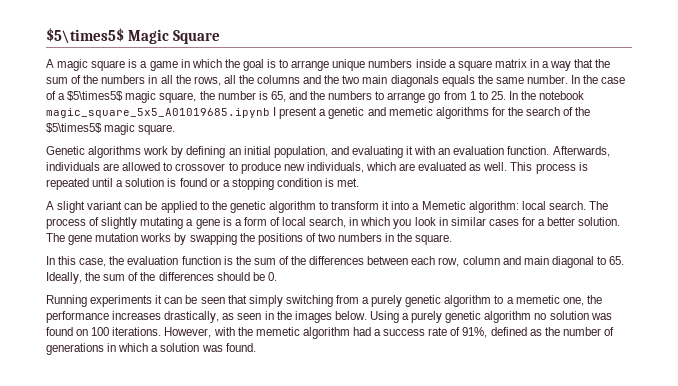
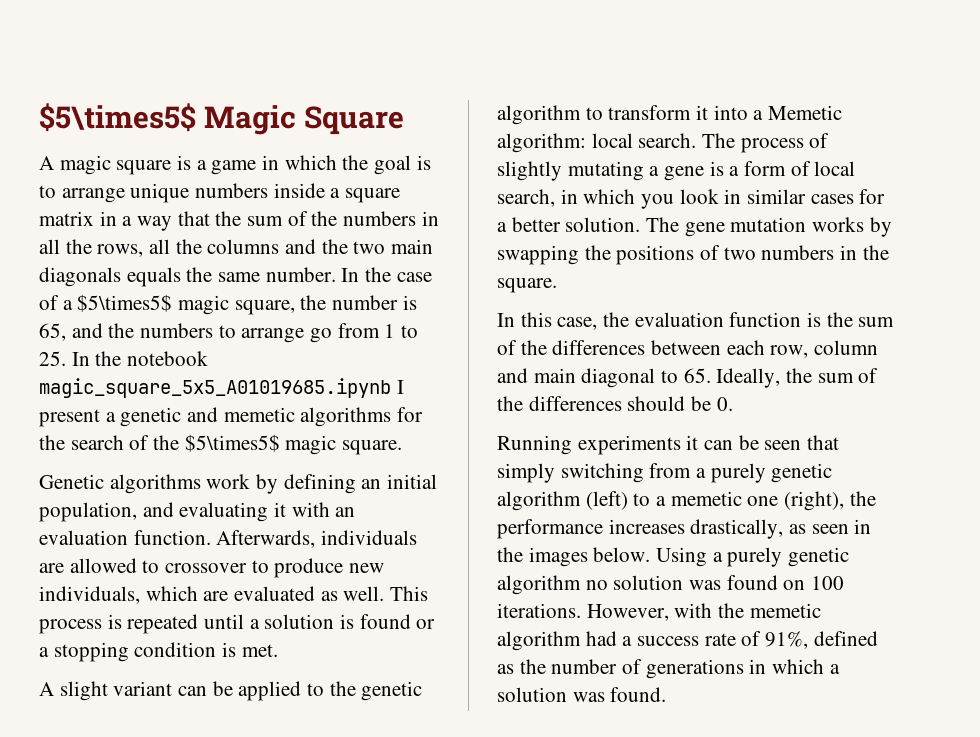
(492, 301) none -> [585,491,628,510] (left)
[562,297,584,306] one, -> [747,491,845,511] one (right),

